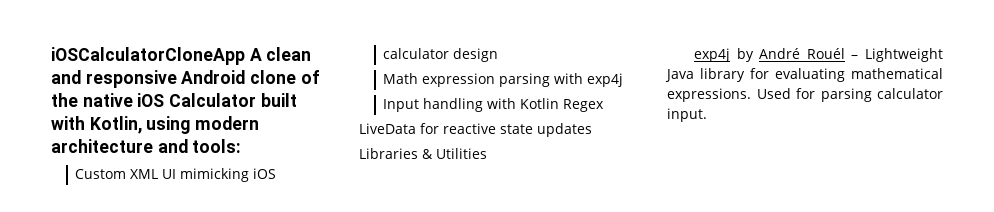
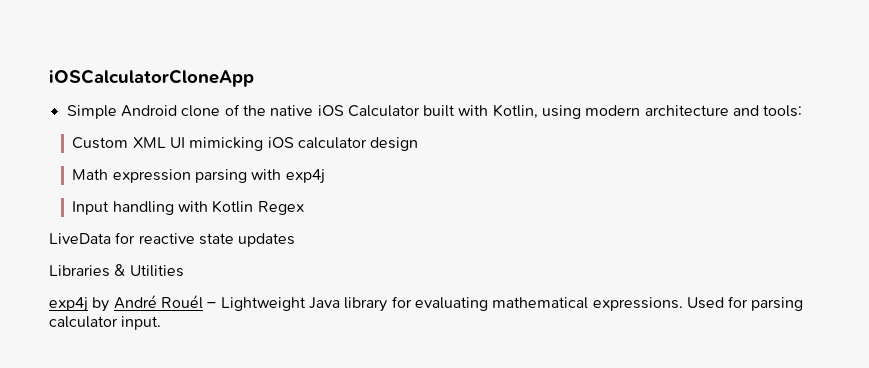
[249,47,312,61] [51,70,177,88] A clean and responsive -> [66,105,117,119] // Simple

